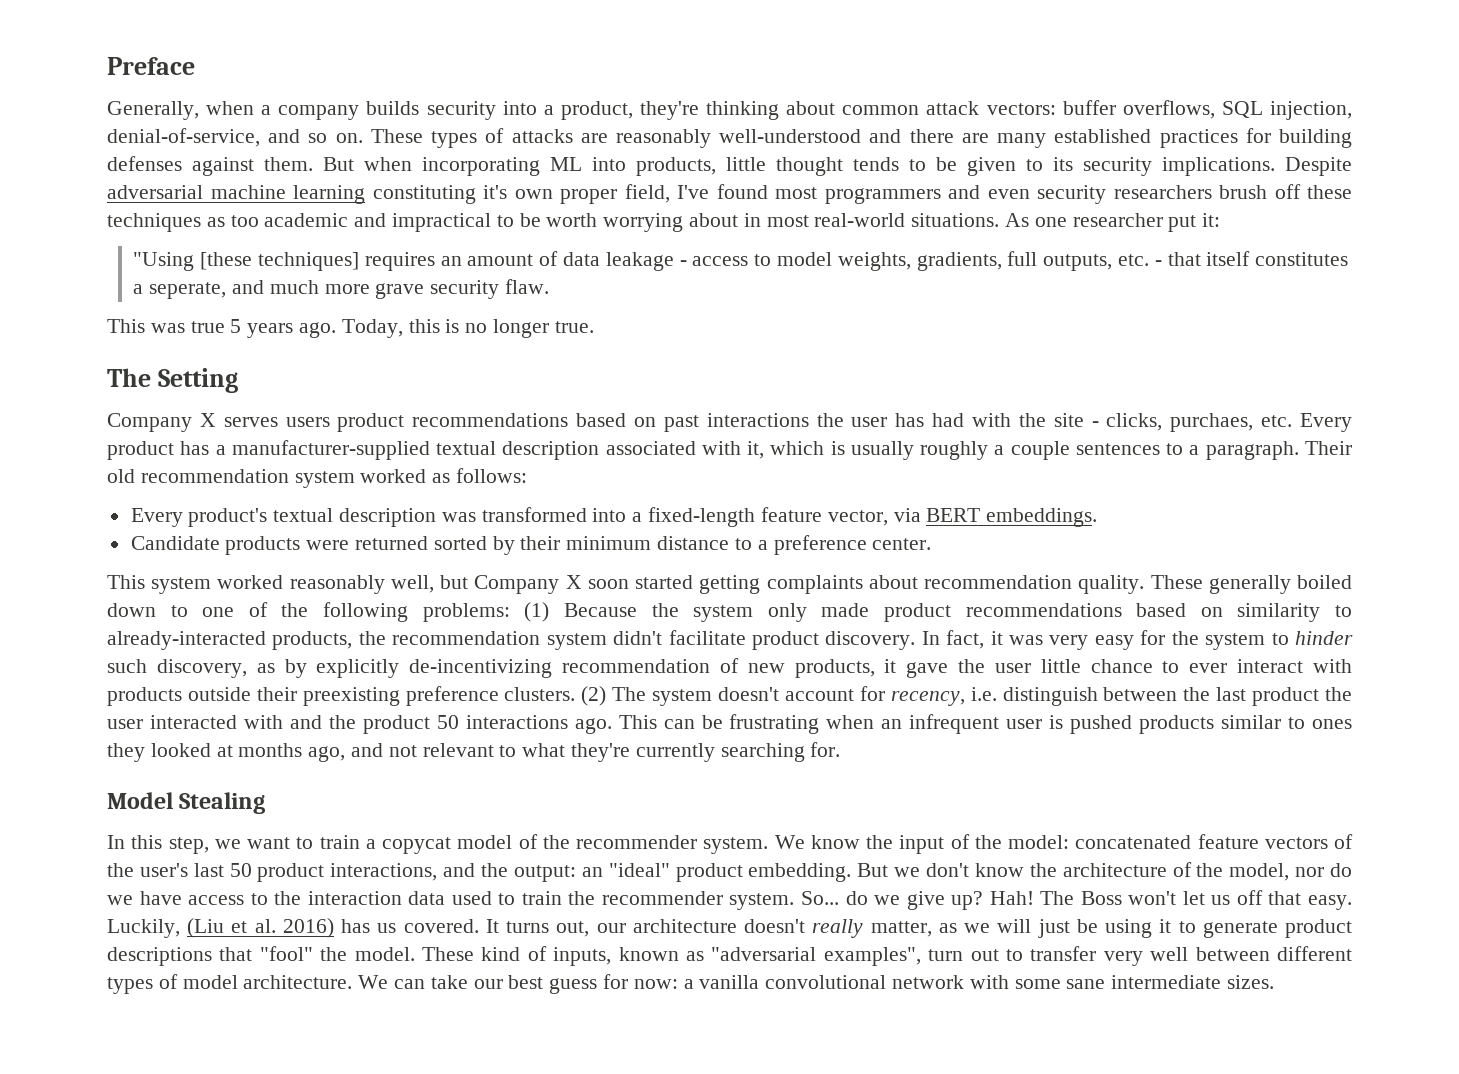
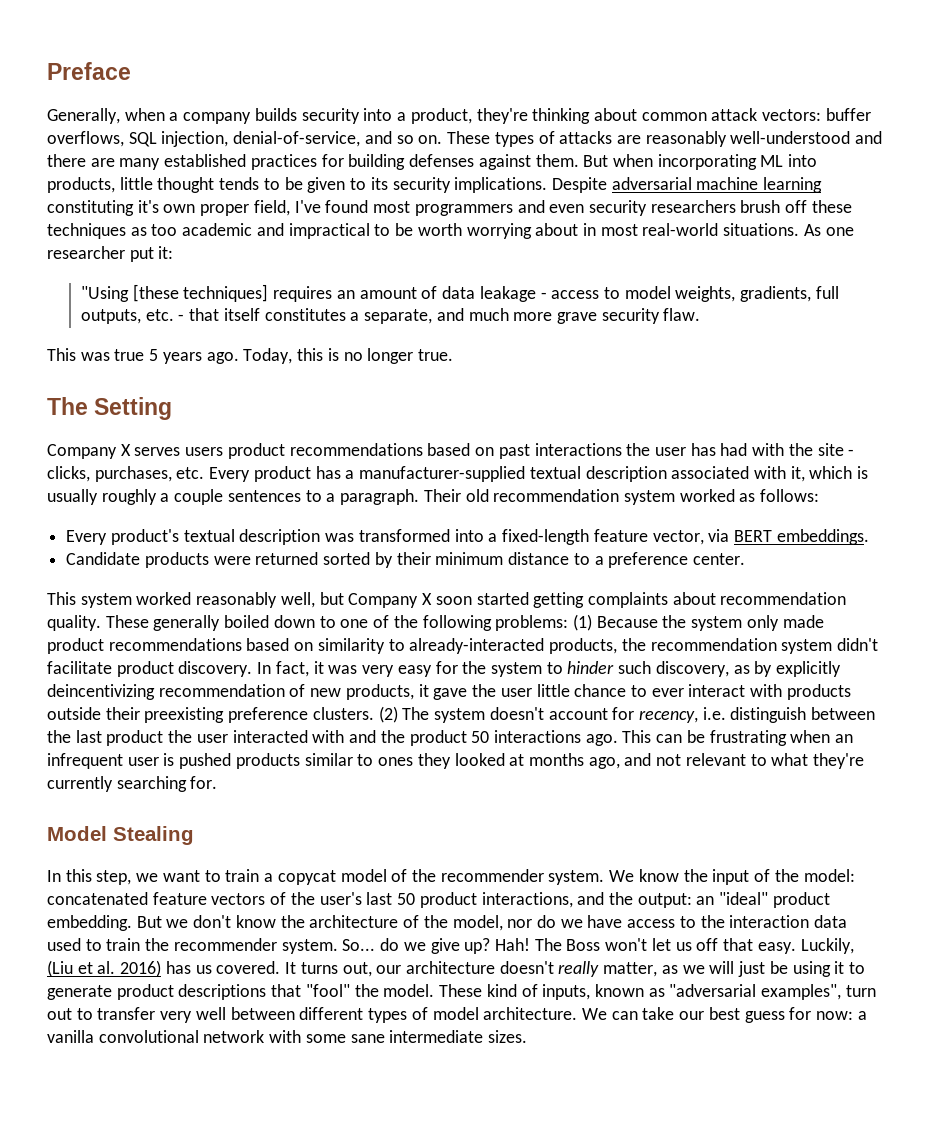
[149,282,227,299] seperate, -> [364,309,433,324] separate,
[1170,413,1254,432] purchaes, -> [94,466,172,482] purchases,
[409,659,553,678] de-incentivizing -> [47,684,155,700] deincentivizing

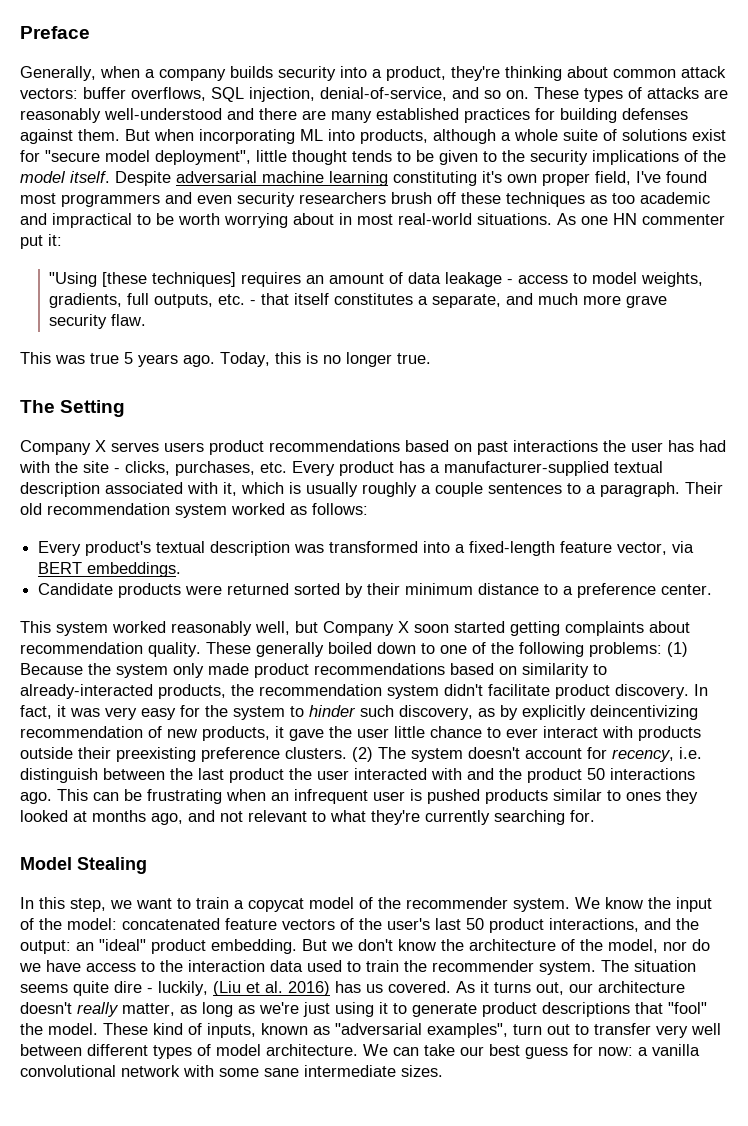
(115, 185) none -> [433,129,726,144] [20,150,251,165] although a whole suite of solutions exist for "secure model deployment",
[370,177,548,193] its security implications. -> [502,150,726,165] [20,171,110,183] the security implications of the model itself.
[47,246,125,259] researcher -> [613,213,725,225] HN commenter
[342,938,854,954] So... do we give up? Hah! The Boss won't let us off that easy. Luckily, -> [601,960,696,972] [20,981,208,996] The situation seems quite dire - luckily,
[285,962,297,974] It -> [456,981,489,993] As it
[682,961,788,977] we will just be -> [202,1002,330,1017] long as we're just

